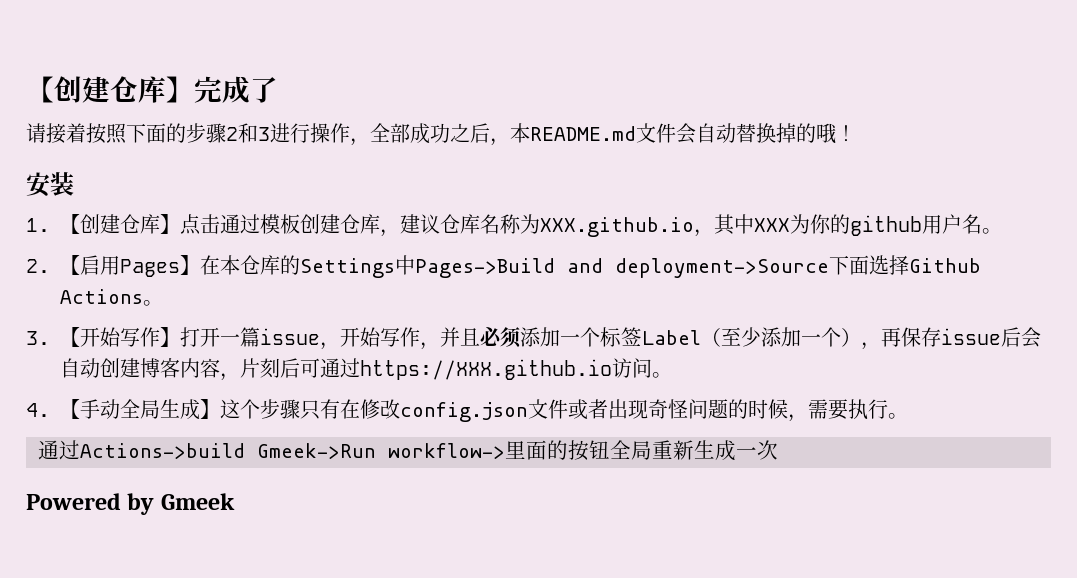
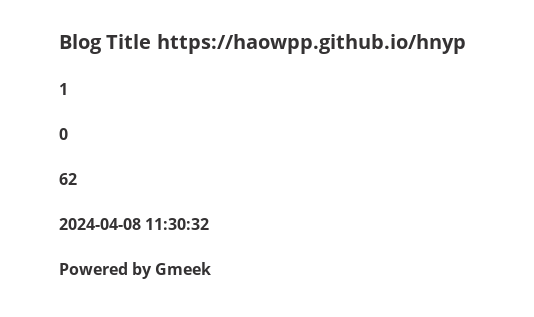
[26,76,278,104] [26,123,856,146] [26,172,74,197] [26,214,1002,237] [26,255,981,278] [60,289,163,306] [26,327,1041,350] [60,358,672,381] [26,399,908,422] [38,440,778,461] 【创建仓库】完成了 // 请接着按照下面的步骤2和3进行操作，全部成功之后，本README.md文件会自动替换掉的哦！ // 安装 // 1.【创建仓库】点击通过模板创建仓库，建议仓库名称为XXX.github.io，其中XXX为你的github用户名。 // 2.【启用Pages】在本仓库的Settings中Pages->Build and deployment->Source下面选择Github Actions。 // 3.【开始写作】打开一篇issue，开始写作，并且必须添加一个标签Label（至少添加一个），再保存issue后会自动创建博客内容，片刻后可通过https://XXX.github.io访问。 // 4.【手动全局生成】这个步骤只有在修改config.json文件或者出现奇怪问题的时候，需要执行。 // 通过Actions->build Gmeek->Run workflow->里面的按钮全局重新生成一次 -> [59,34,466,54] [59,83,68,95] [59,128,68,140] [59,173,77,185] [59,218,210,230] Blog Title https://haowpp.github.io/hnyp // 1 // 0 // 62 // 2024-04-08 11:30:32

